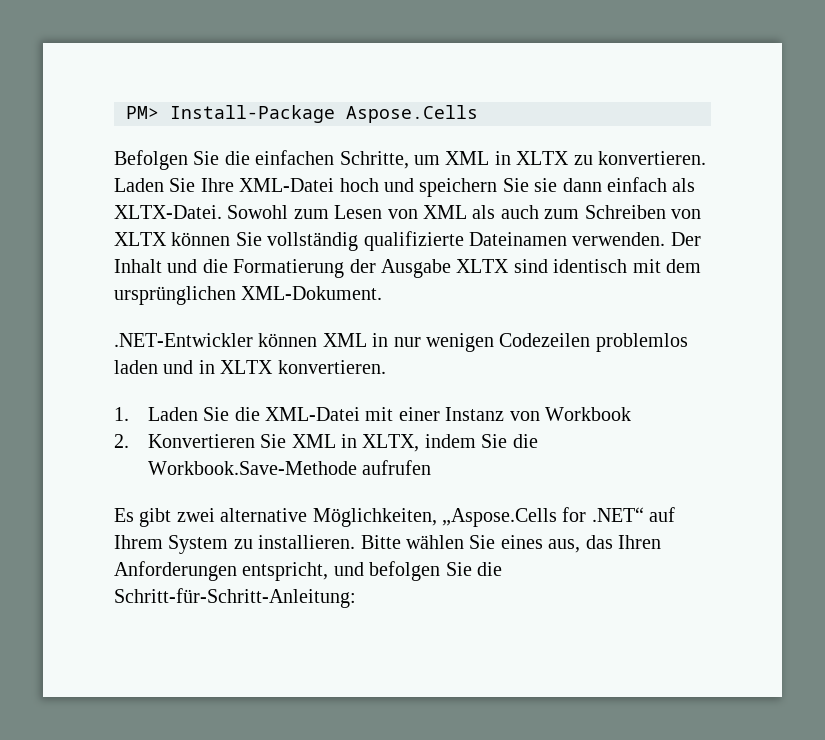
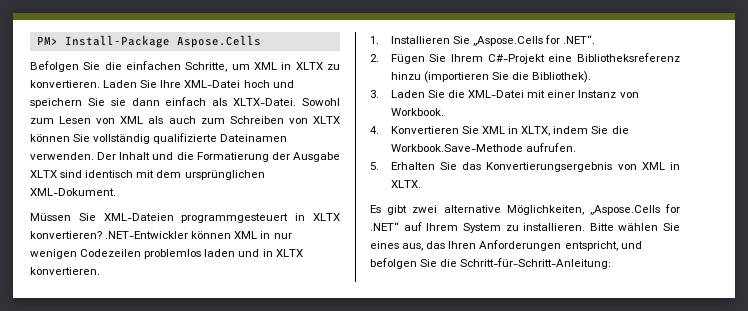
(383, 293) none -> [30,213,340,223] [30,231,102,239] Müssen Sie XML-Dateien programmgesteuert in XLTX konvertieren?
(129, 414) none -> [390,35,596,46] [370,53,680,64] [390,71,592,83] [370,90,379,98] Installieren Sie „Aspose.Cells for .NET“. // 2. Fügen Sie Ihrem C#-Projekt eine Bibliotheksreferenz hinzu (importieren Sie die Bibliothek). // 3.
[545,407,632,421] [114,434,129,448] Workbook // 2. -> [390,108,444,116] [370,126,379,134] Workbook. // 4.
[362,460,432,475] aufrufen -> [525,143,576,152] [370,162,680,172] [390,180,421,188] aufrufen. // 5. Erhalten Sie das Konvertierungsergebnis von XML in XLTX.

